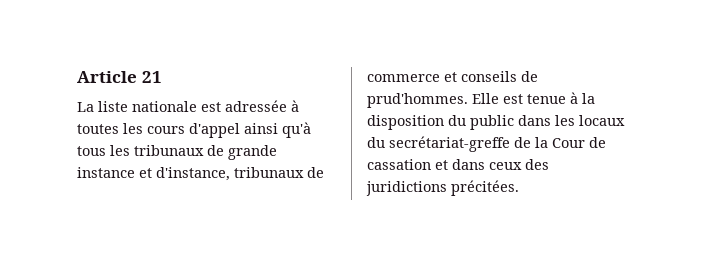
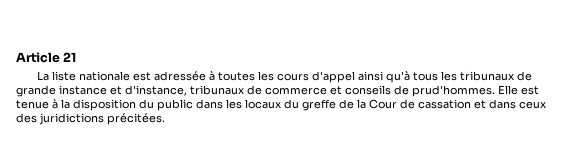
[389,136,510,152] secrétariat-greffe -> [302,99,336,111] greffe

